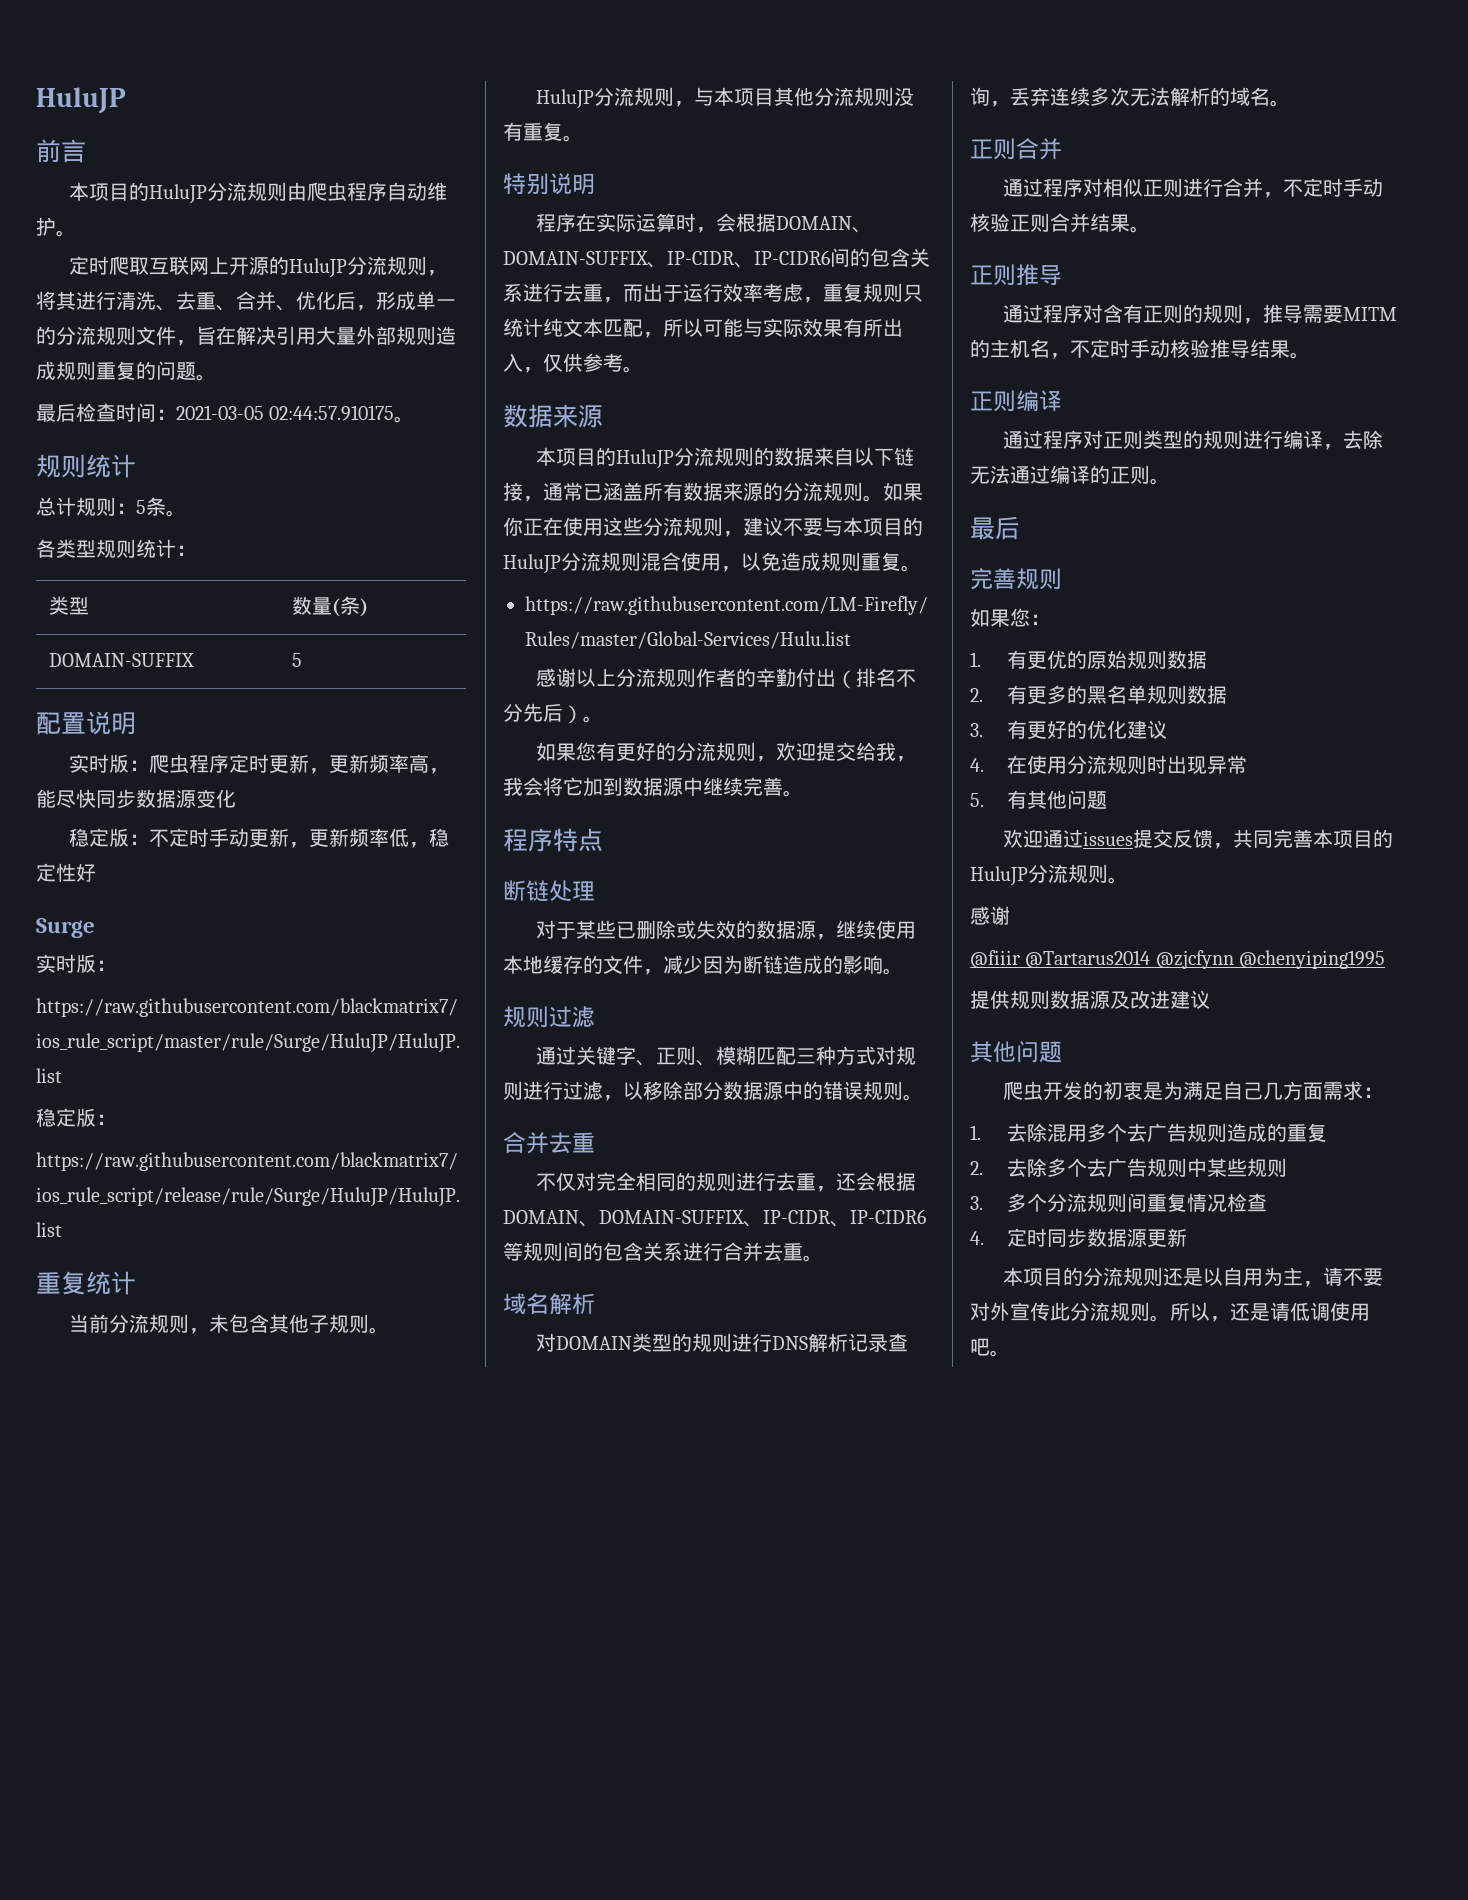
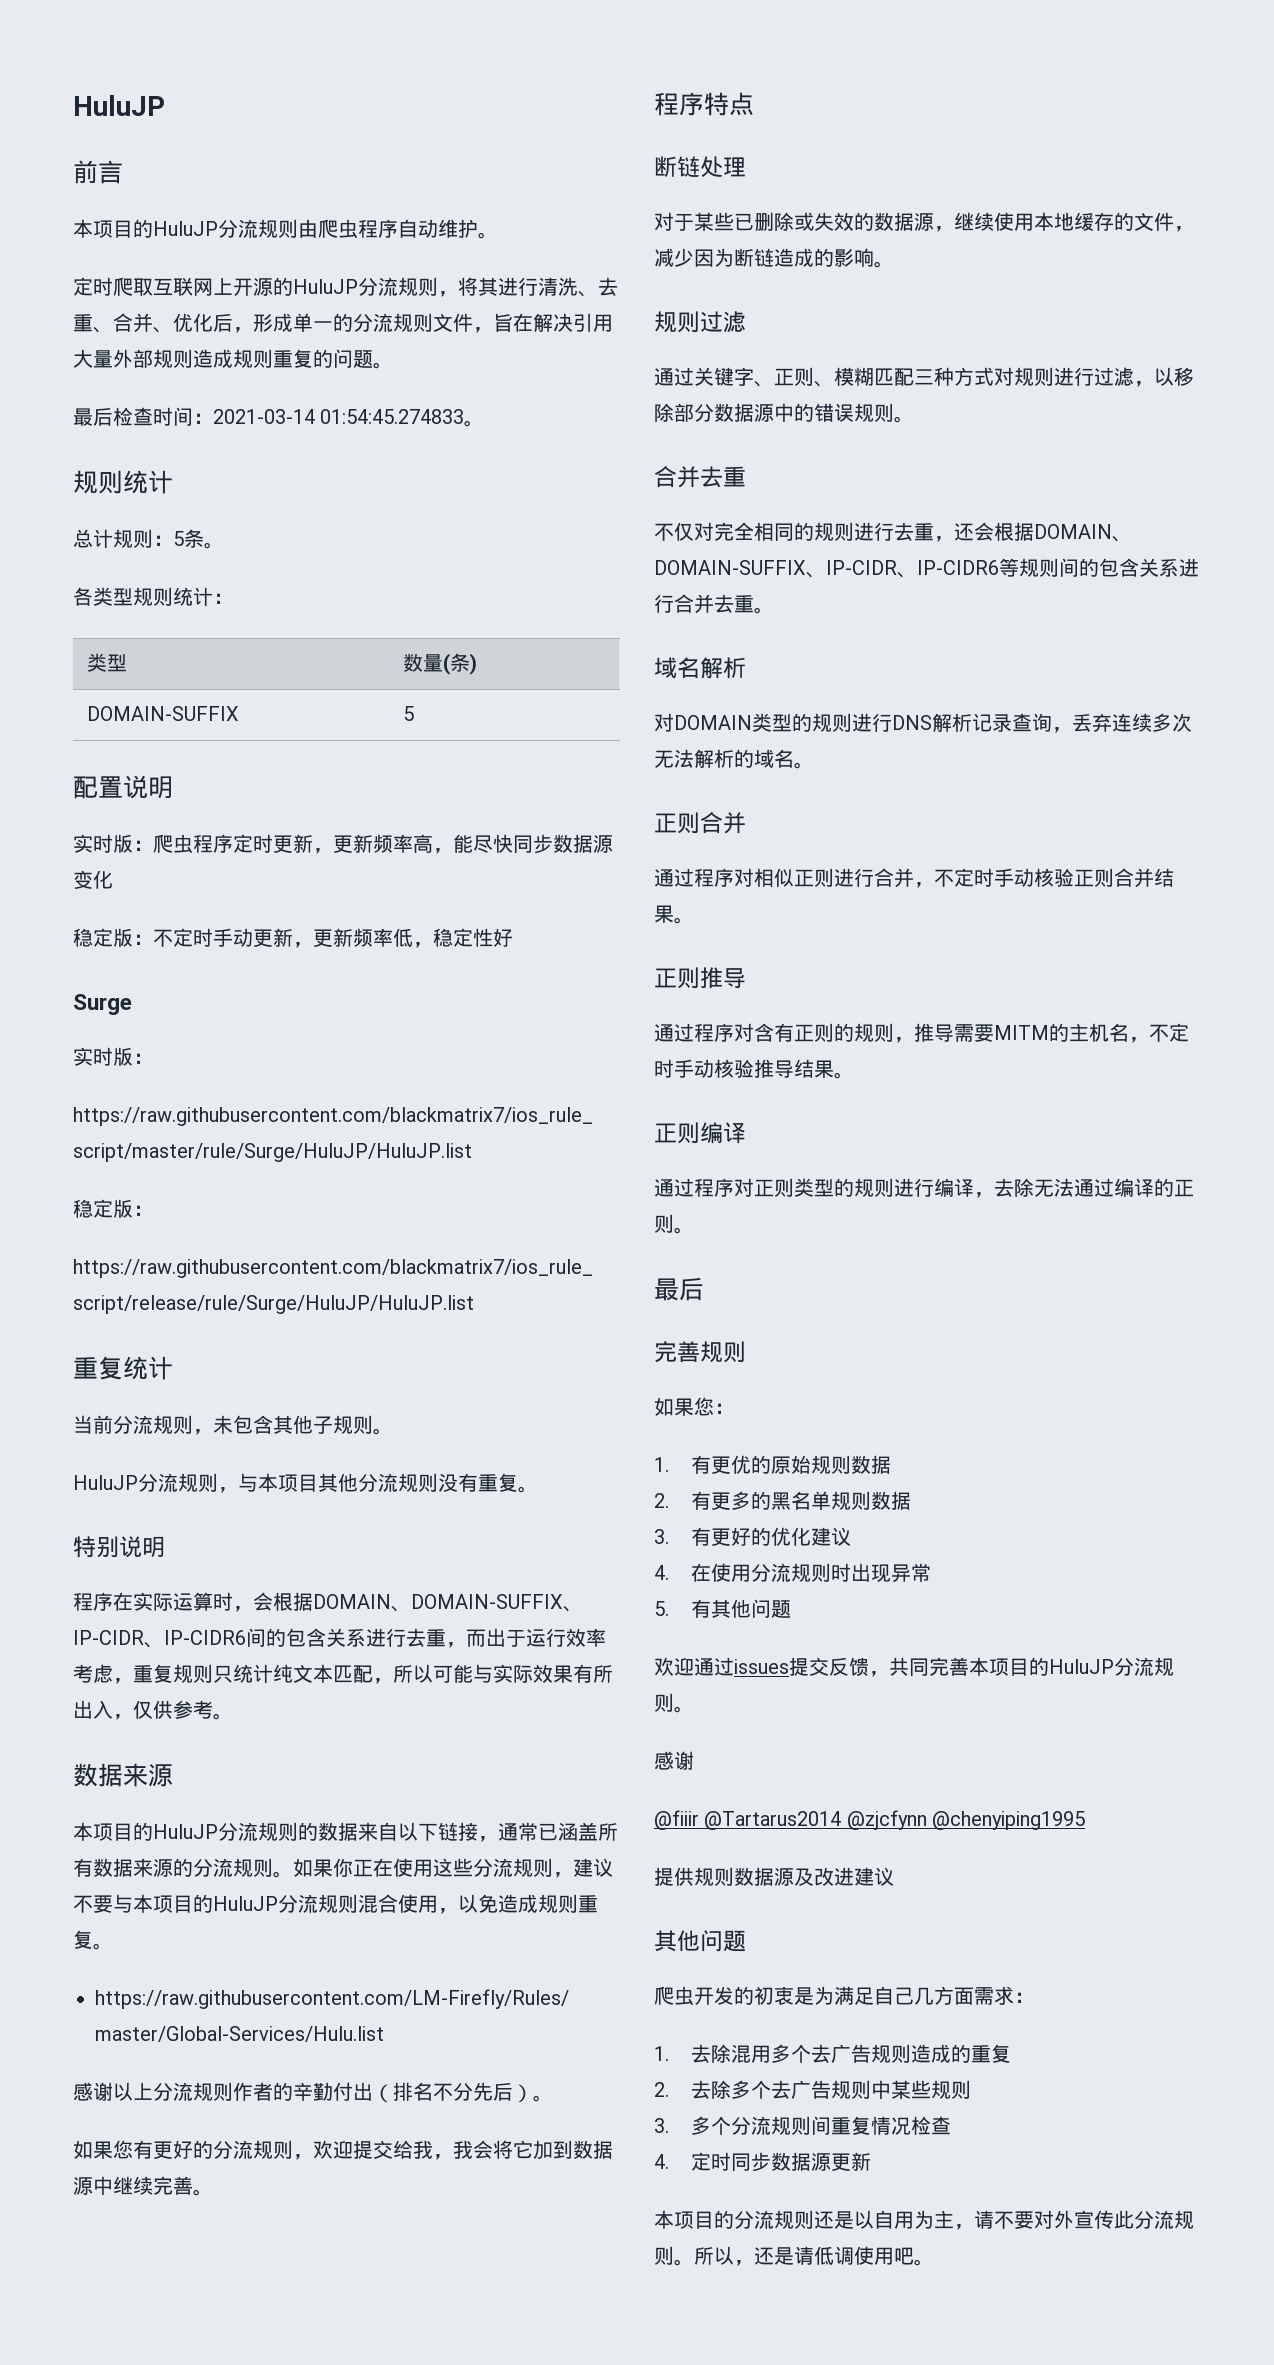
[176,405,395,421] 2021-03-05 02:44:57.910175 -> [213,409,465,424] 2021-03-14 01:54:45.274833

